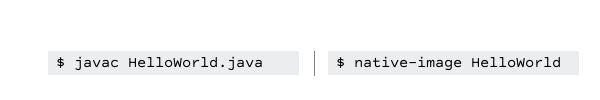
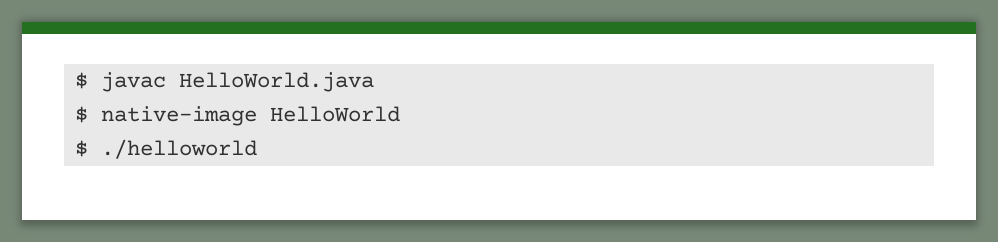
(562, 62) none -> [75,139,258,159] // $ ./helloworld

